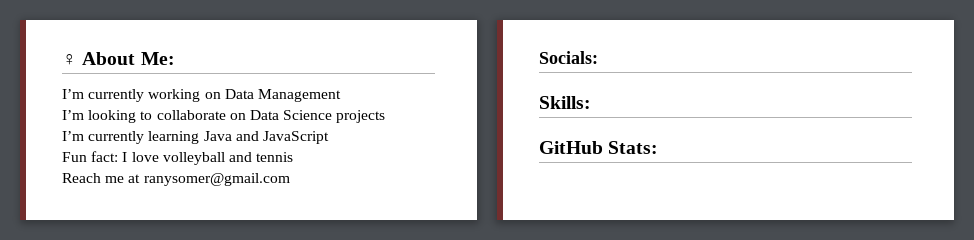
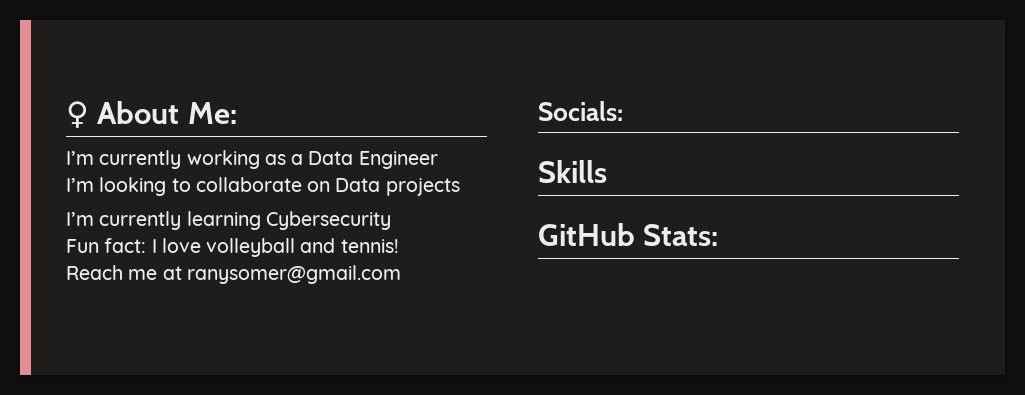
[204,89,341,102] on Data Management -> [264,151,438,169] as a Data Engineer
[283,110,333,120] Science -> (381, 185) none
[203,131,329,144] Java and JavaScript -> [265,211,391,230] Cybersecurity
[256,152,294,162] tennis -> [340,239,399,253] tennis!
[539,96,591,109] Skills: -> [538,160,607,183] Skills

